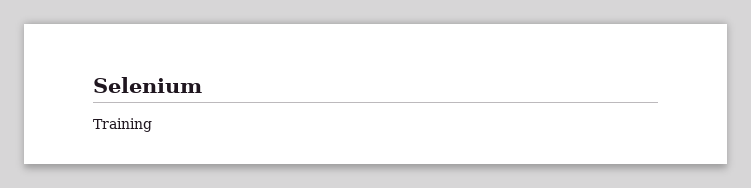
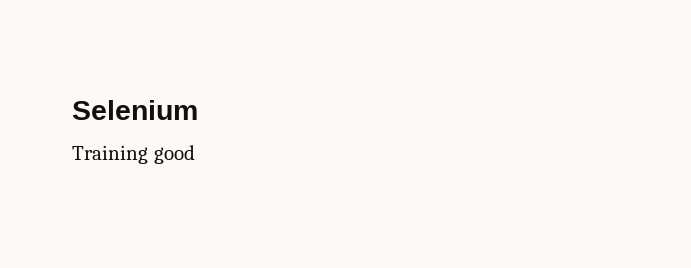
(152, 125) none -> [153,145,195,164] good

